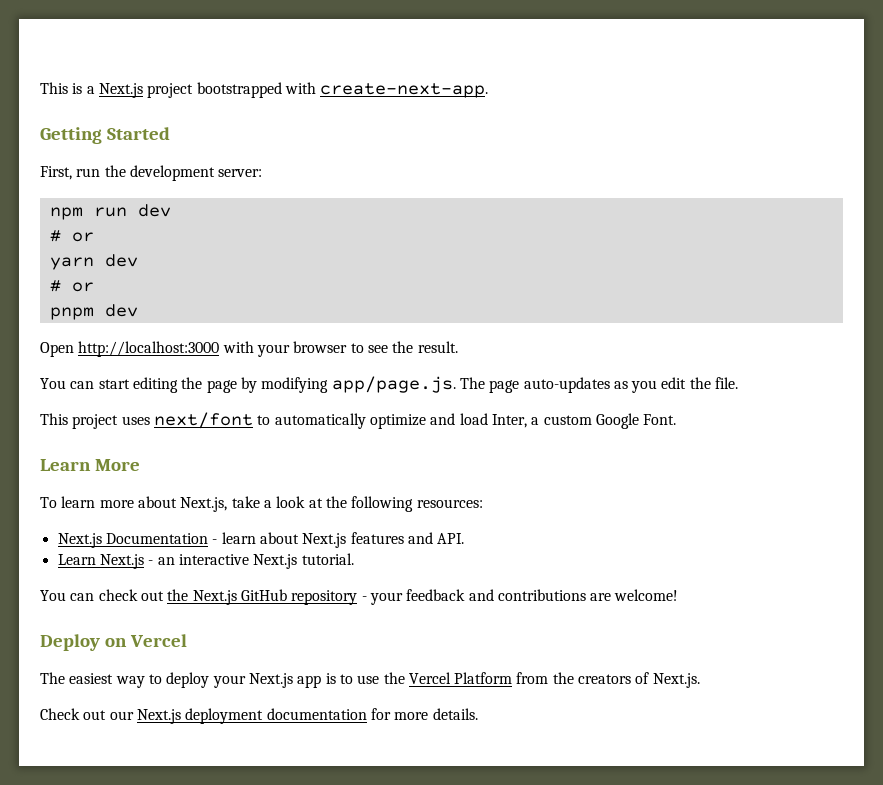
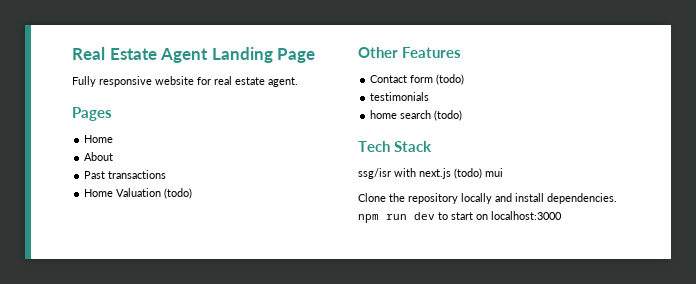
[40,82,489,98] [40,127,170,144] [40,165,263,181] [49,204,171,220] [49,230,94,242] [49,254,138,270] [49,280,94,292] [49,304,138,320] [40,341,458,357] [40,376,739,393] [40,412,677,429] [40,459,140,471] [40,496,483,512] [57,532,465,548] [57,553,354,569] [40,589,679,605] [40,634,187,651] [40,672,700,688] [40,708,478,724] This is a Next.js project bootstrapped with create-next-app. // Getting Started // First, run the development server: // npm run dev // # or // yarn dev // # or // pnpm dev // Open http://localhost:3000 with your browser to see the result. // You can start editing the page by modifying app/page.js. The page auto-updates as you edit the file. // This project uses next/font to automatically optimize and load Inter, a custom Google Font. // Learn More // To learn more about Next.js, take a look at the following resources: // Next.js Documentation - learn about Next.js features and API. // Learn Next.js - an interactive Next.js tutorial. // You can check out the Next.js GitHub repository - your feedback and contributions are welcome! // Deploy on Vercel // The easiest way to deploy your Next.js app is to use the Vercel Platform from the creators of Next.js. // Check out our Next.js deployment documentation for more details. -> [72,47,316,63] [72,76,298,87] [72,107,112,121] [84,135,114,143] [84,152,114,161] [84,170,167,179] [84,188,193,199] [358,47,462,58] [370,74,465,85] [370,92,430,101] [370,110,463,121] [358,141,433,152] [358,168,503,179] [358,193,617,204] [358,211,562,223] Real Estate Agent Landing Page // Fully responsive website for real estate agent. // Pages // Home // About // Past transactions // Home Valuation (todo) // Other Features // Contact form (todo) // testimonials // home search (todo) // Tech Stack // ssg/isr with next.js (todo) mui // Clone the repository locally and install dependencies. npm run dev to start on localhost:3000

